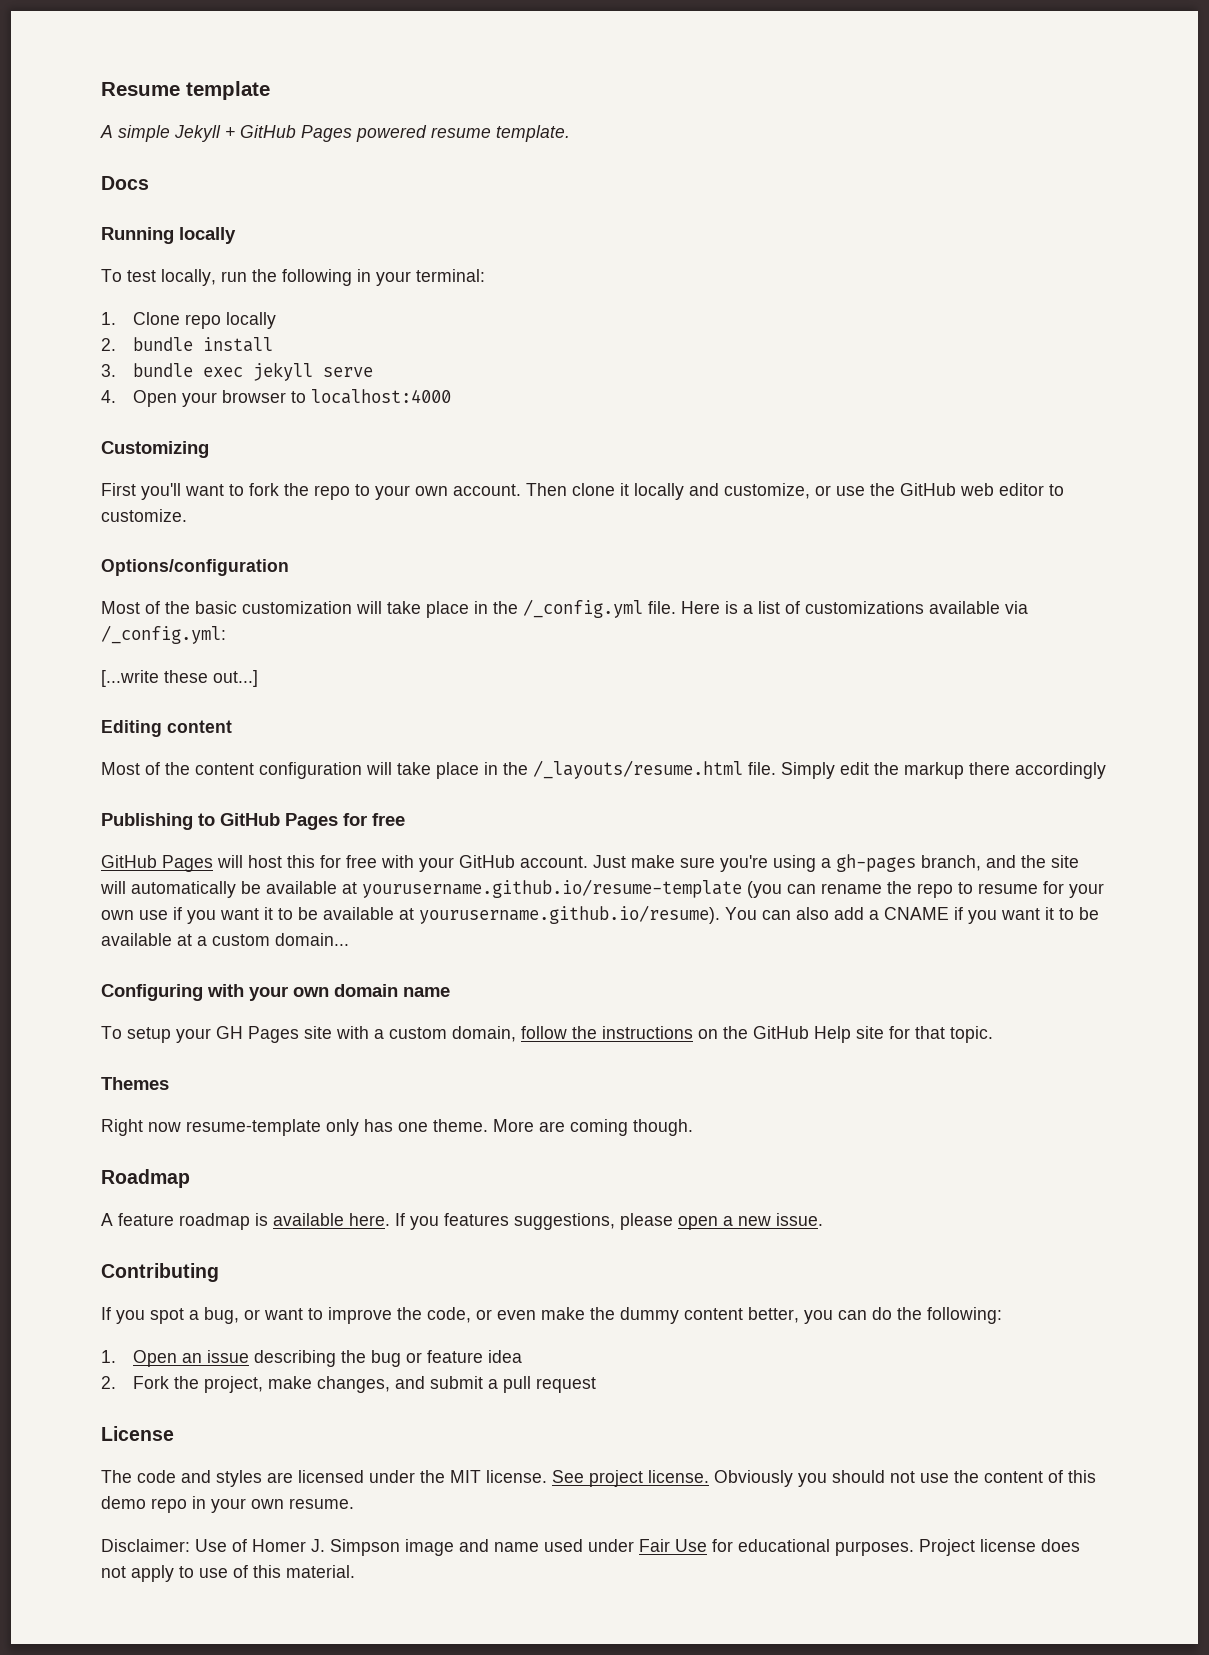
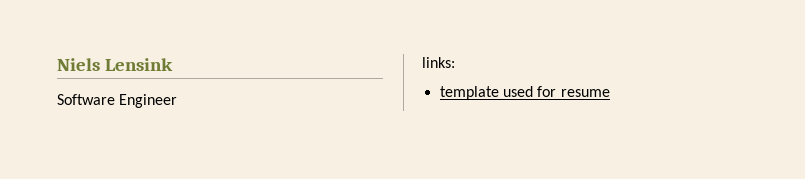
[101,81,270,100] [100,125,570,142] [101,176,149,190] [101,227,236,244] [101,269,485,286] [101,312,277,329] [101,337,274,352] [101,362,374,381] [101,389,452,407] [101,441,209,458] [101,483,1064,500] [101,509,187,522] [101,559,289,576] [101,599,1028,618] [101,625,226,644] [101,670,258,687] [101,720,232,737] [101,760,1106,779] [101,813,405,830] [101,854,1079,872] [100,879,1104,898] [101,905,1099,924] [101,933,349,946] [101,984,450,1001] [101,1026,993,1043] [101,1077,169,1090] [101,1119,693,1136] [101,1169,190,1188] [101,1213,823,1230] [101,1263,219,1282] [101,1307,1002,1324] [101,1350,523,1367] [101,1376,597,1393] [101,1426,174,1441] [101,1470,1096,1487] [101,1496,354,1513] [101,1539,1080,1556] [101,1565,355,1582] Resume template // A simple Jekyll + GitHub Pages powered resume template. // Docs // Running locally // To test locally, run the following in your terminal: // 1. Clone repo locally // 2. bundle install // 3. bundle exec jekyll serve // 4. Open your browser to localhost:4000 // Customizing // First you'll want to fork the repo to your own account. Then clone it locally and customize, or use the GitHub web editor to customize. // Options/configuration // Most of the basic customization will take place in the /_config.yml file. Here is a list of customizations available via /_config.yml: // [...write these out...] // Editing content // Most of the content configuration will take place in the /_layouts/resume.html file. Simply edit the markup there accordingly // Publishing to GitHub Pages for free // GitHub Pages will host this for free with your GitHub account. Just make sure you're using a gh-pages branch, and the site will automatically be available at yourusername.github.io/resume-template (you can rename the repo to resume for your own use if you want it to be available at yourusername.github.io/resume). You can also add a CNAME if you want it to be available at a custom domain... // Configuring with your own domain name // To setup your GH Pages site with a custom domain, follow the instructions on the GitHub Help site for that topic. // Themes // Right now resume-template only has one theme. More are coming though. // Roadmap // A feature roadmap is available here. If you features suggestions, please open a new issue. // Contributing // If you spot a bug, or want to improve the code, or even make the dummy content better, you can do the following: // 1. Open an issue describing the bug or feature idea // 2. Fork the project, make changes, and submit a pull request // License // The code and styles are licensed under the MIT license. See project license. Obviously you should not use the content of this demo repo in your own resume. // Disclaimer: Use of Homer J. Simpson image and name used under Fair Use for educational purposes. Project license does not apply to use of this material. -> [57,58,174,71] [57,94,178,108] [422,57,455,68] [439,86,610,100] Niels Lensink // Software Engineer // links: // template used for resume

